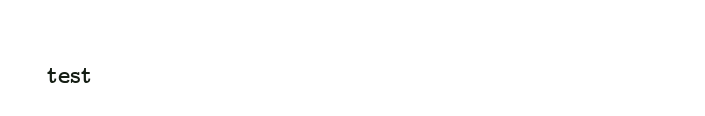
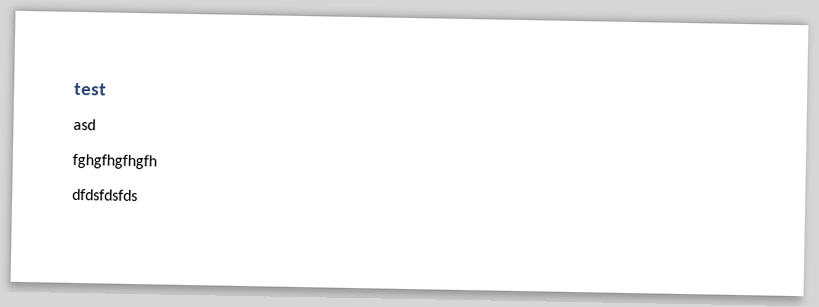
(92, 75) none -> [73,118,96,131] [72,153,157,170] [72,188,138,202] // asd // fghgfhgfhgfh // dfdsfdsfds

